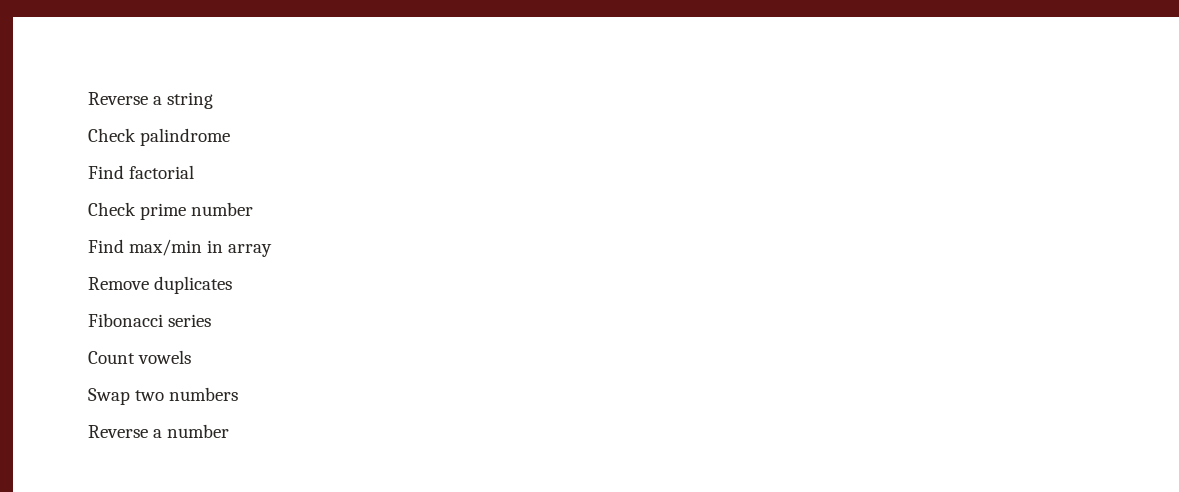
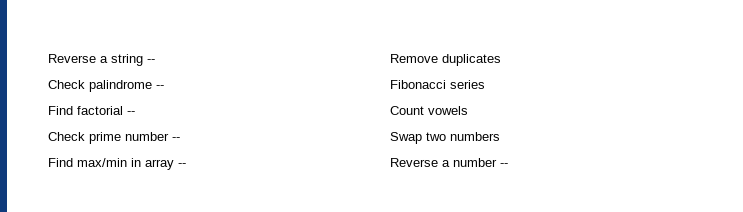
(214, 100) none -> [147,59,155,63] --
(231, 137) none -> [156,85,164,89] --
(195, 172) none -> [127,111,135,115] --
(254, 209) none -> [172,137,180,141] --
(273, 250) none -> [178,163,186,167] --
(230, 431) none -> [500,163,508,167] --

